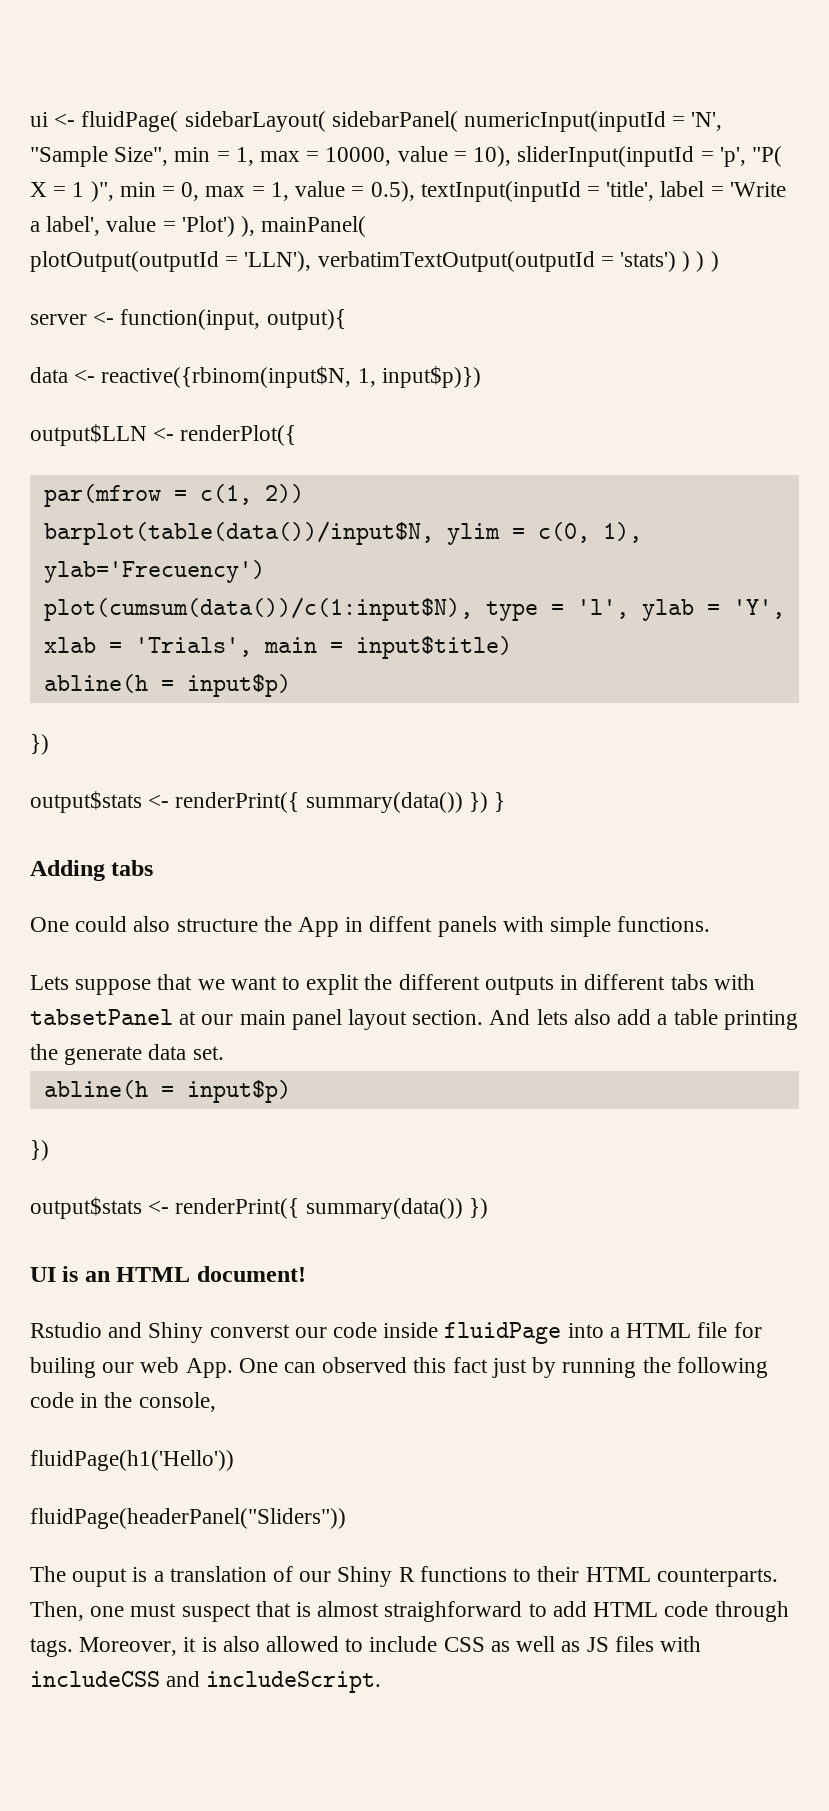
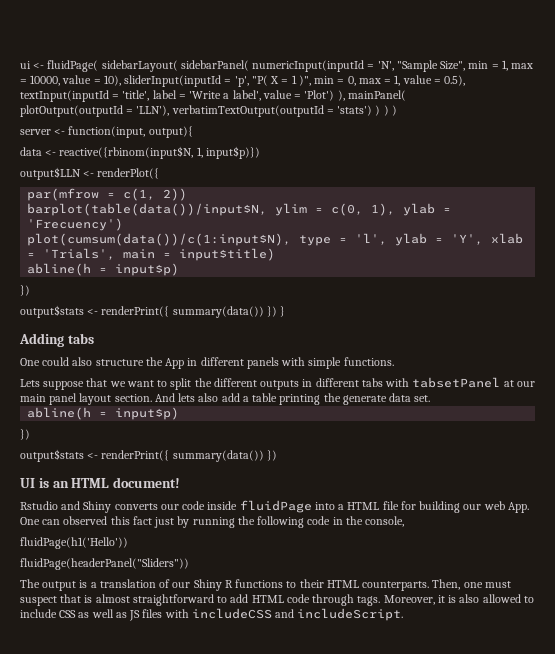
[43,560,265,583] ylab='Frecuency') -> [403,203,452,216] [27,218,124,231] ylab = 'Frecuency')
[369,916,433,932] diffent -> [200,357,244,366] different
[306,974,360,995] explit -> [170,378,192,390] split
[209,1324,290,1338] converst -> [114,503,158,510] converts
[30,1357,96,1378] builing -> [419,501,461,513] building
[72,1568,128,1587] ouput -> [42,581,77,591] output
[384,1601,523,1622] straighforward -> [132,594,214,606] straightforward

